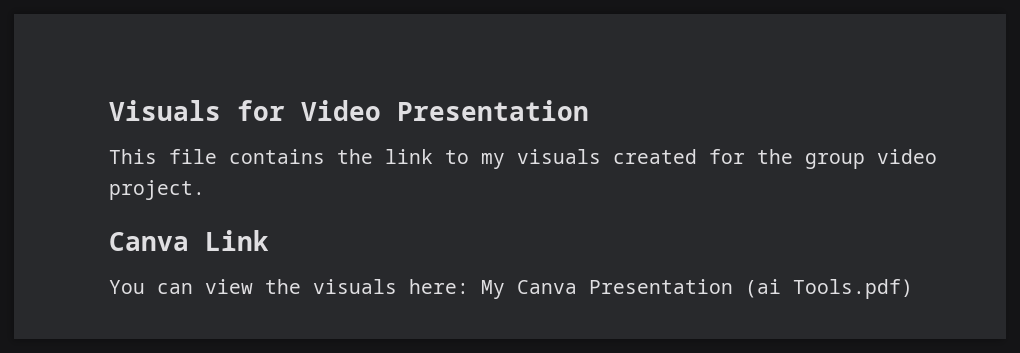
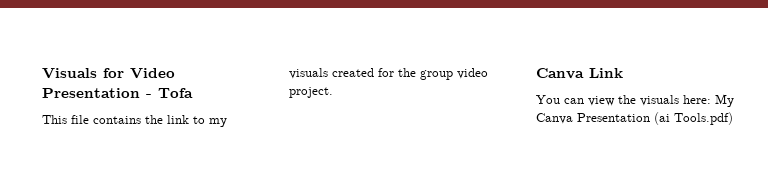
(589, 110) none -> [146,88,193,98] - Tofa

